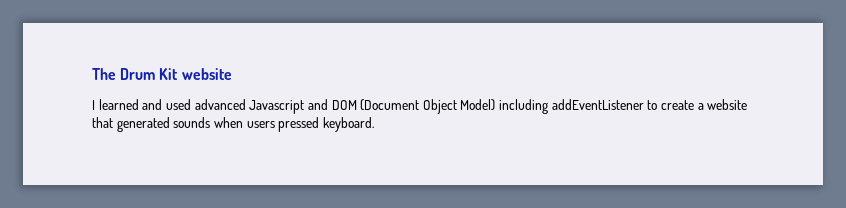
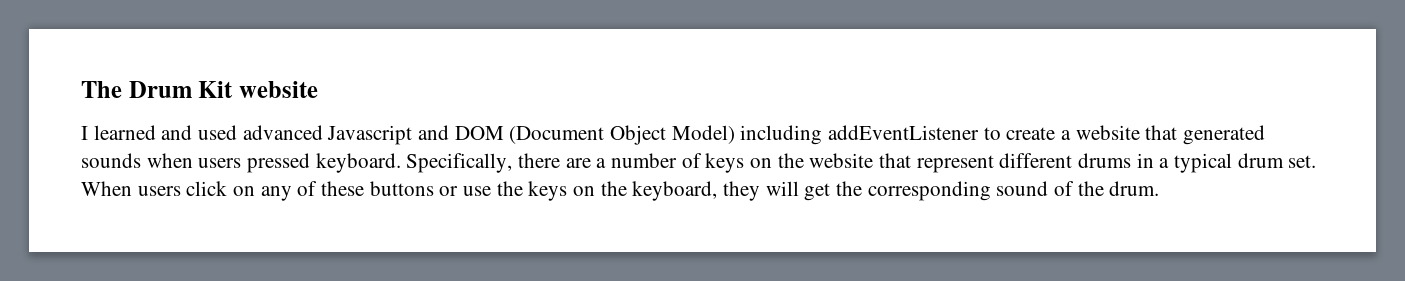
(374, 124) none -> [406,153,1317,173] [81,181,1160,201] Specifically, there are a number of keys on the website that represent different drums in a typical drum set. When users click on any of these buttons or use the keys on the keyboard, they will get the corresponding sound of the drum.

